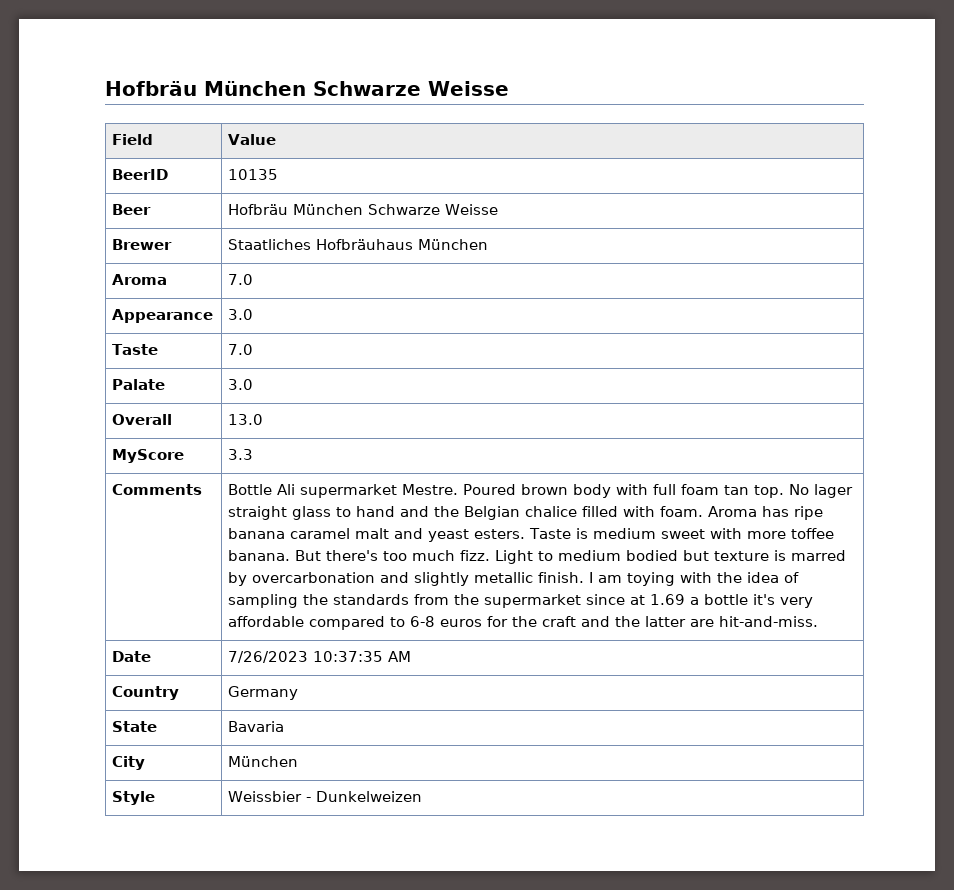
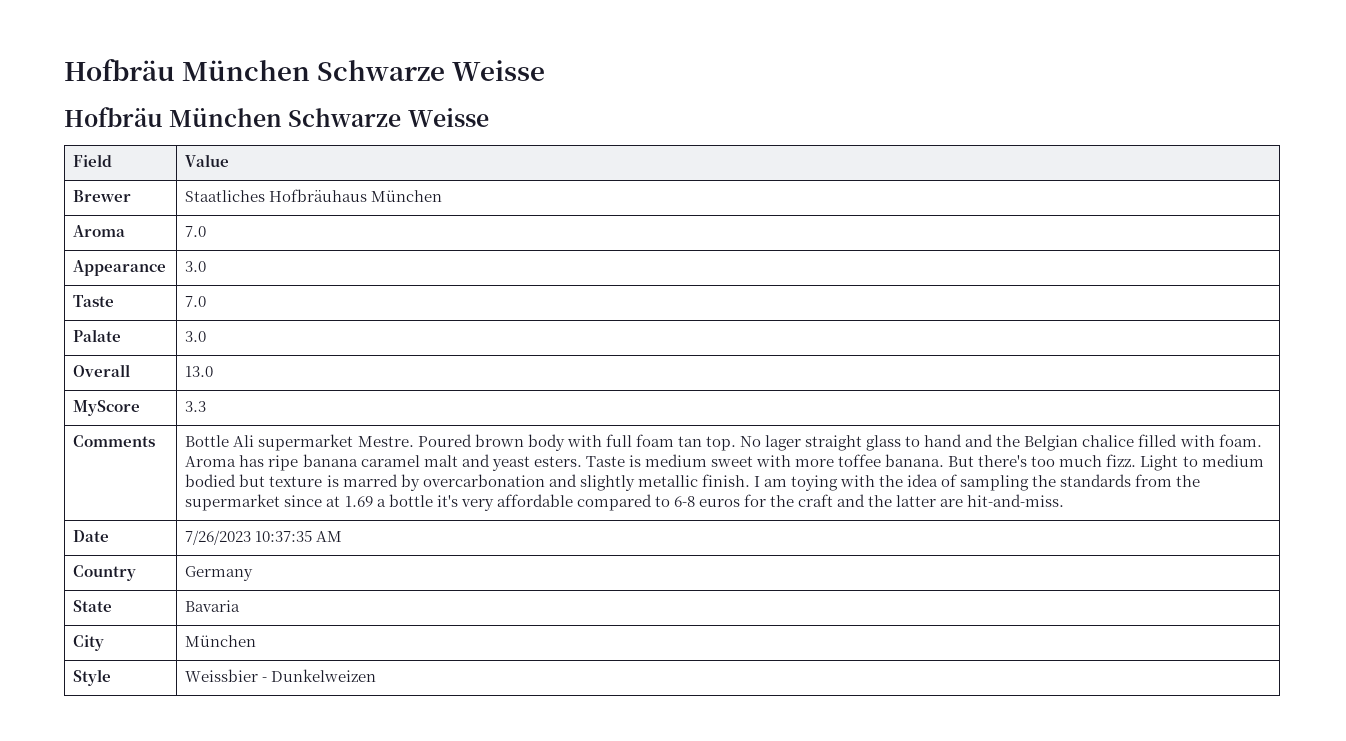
[105,81,509,96] [112,134,154,145] [228,134,277,145] [112,169,169,180] [228,169,279,180] [112,204,152,215] [228,204,499,215] Hofbräu München Schwarze Weisse // Field | Value // BeerID | 10135 // Beer | Hofbräu München Schwarze Weisse -> [64,59,546,81] [64,107,489,127] [73,154,113,167] [185,154,230,167] Hofbräu München Schwarze Weisse // Hofbräu München Schwarze Weisse // Field | Value

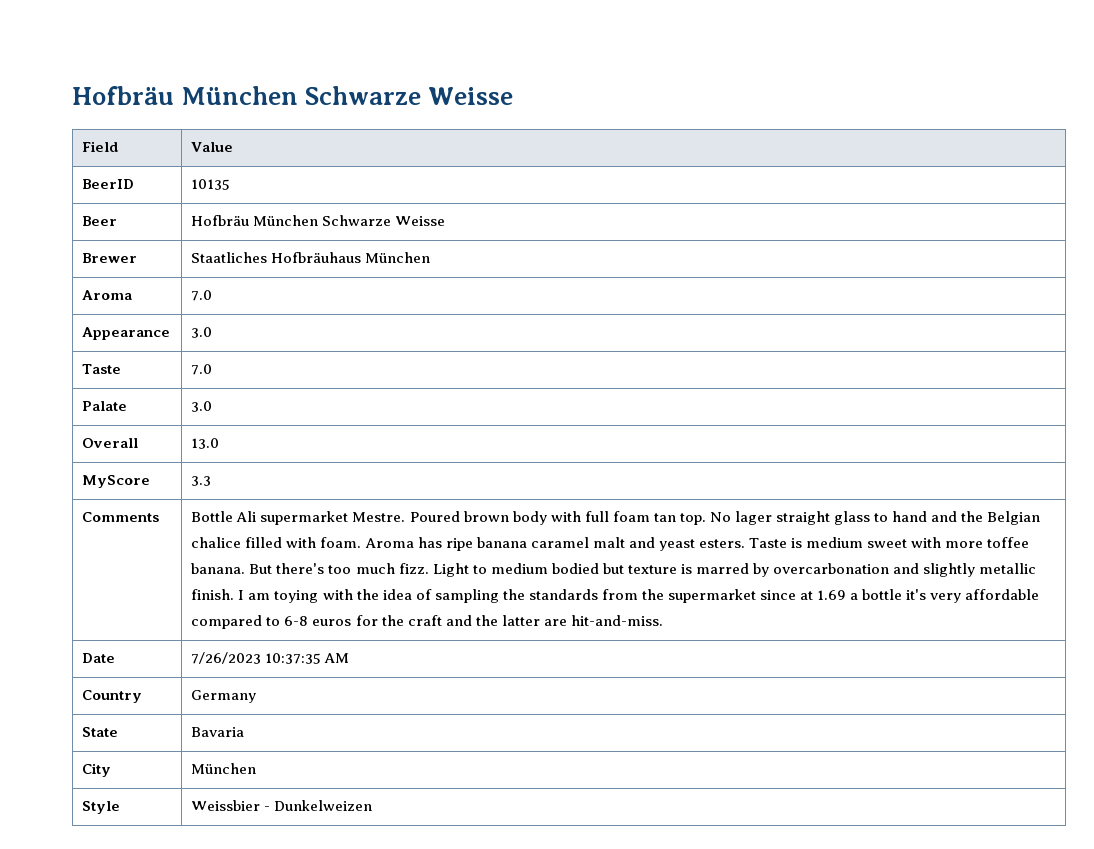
[64,59,546,81] [64,107,489,127] [73,154,113,167] [185,154,230,167] Hofbräu München Schwarze Weisse // Hofbräu München Schwarze Weisse // Field | Value -> [72,86,514,105] [82,141,119,152] [191,142,234,152] [82,179,135,189] [191,179,231,190] [82,216,118,226] [191,215,446,226] Hofbräu München Schwarze Weisse // Field | Value // BeerID | 10135 // Beer | Hofbräu München Schwarze Weisse

